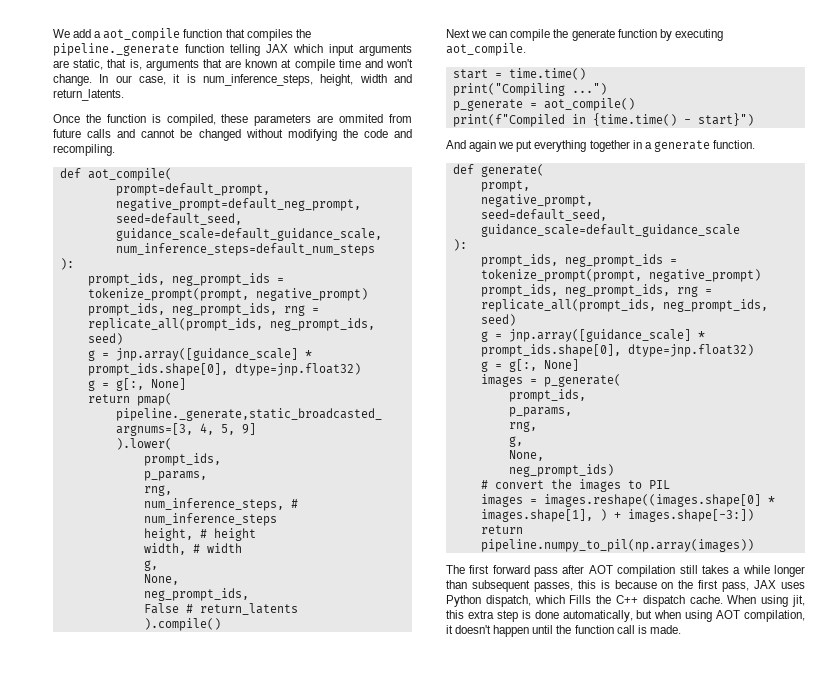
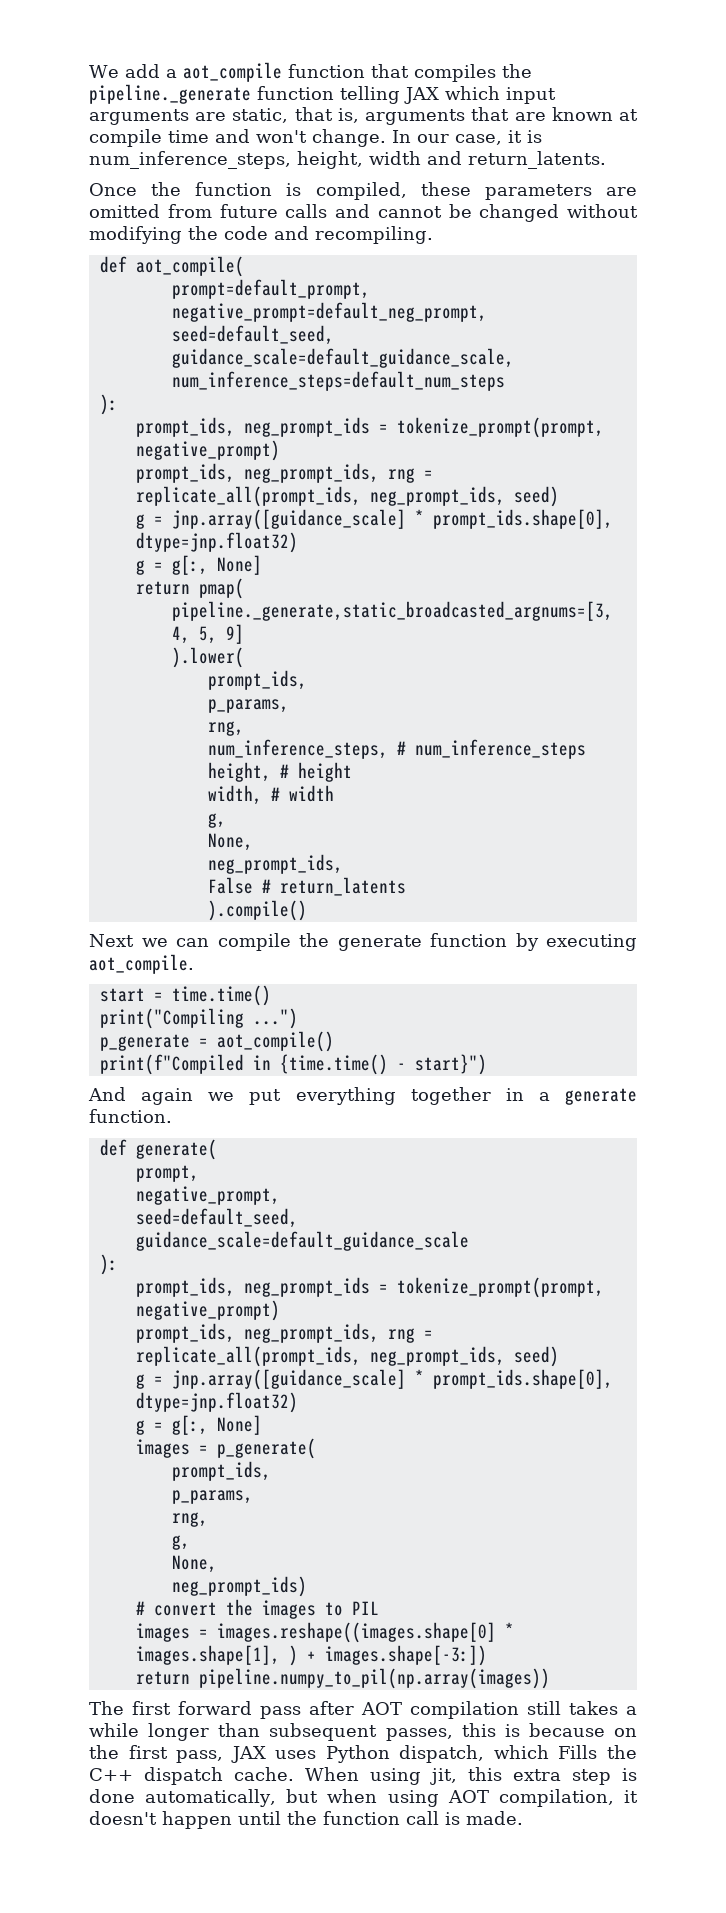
[339,114,384,123] ommited -> [89,204,160,218] omitted

